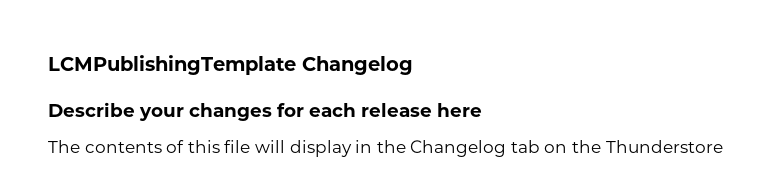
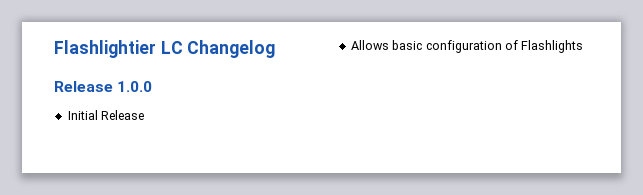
[48,55,296,75] LCMPublishingTemplate -> [54,40,183,58] Flashlightier LC
[48,102,482,121] [48,140,723,157] Describe your changes for each release here // The contents of this file will display in the Changelog tab on the Thunderstore -> [54,81,153,92] [67,110,145,120] [350,40,584,53] Release 1.0.0 // Initial Release // Allows basic configuration of Flashlights

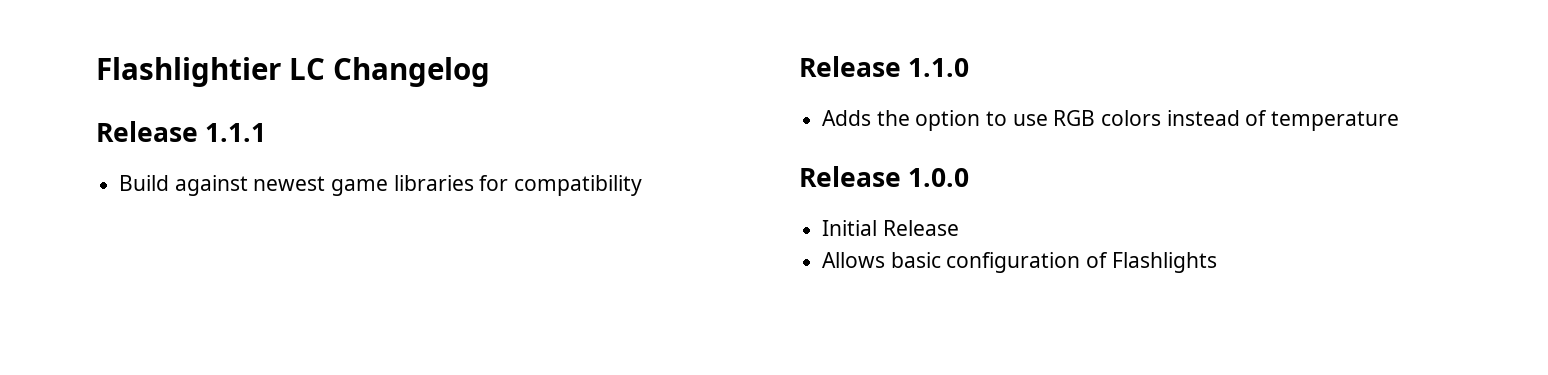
(276, 49) none -> [96,121,267,142] [119,175,643,196] [799,56,970,77] [822,110,1400,131] // Release 1.1.1 // Build against newest game libraries for compatibility // Release 1.1.0 // Adds the option to use RGB colors instead of temperature

